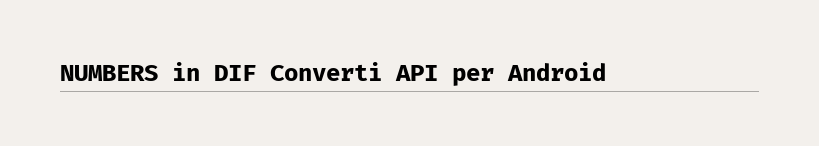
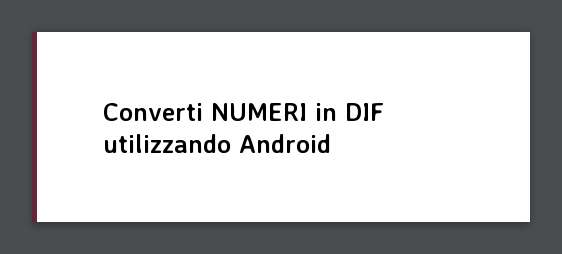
[60,62,494,86] NUMBERS in DIF Converti API per -> [103,103,384,121] [103,134,231,153] Converti NUMERI in DIF utilizzando

